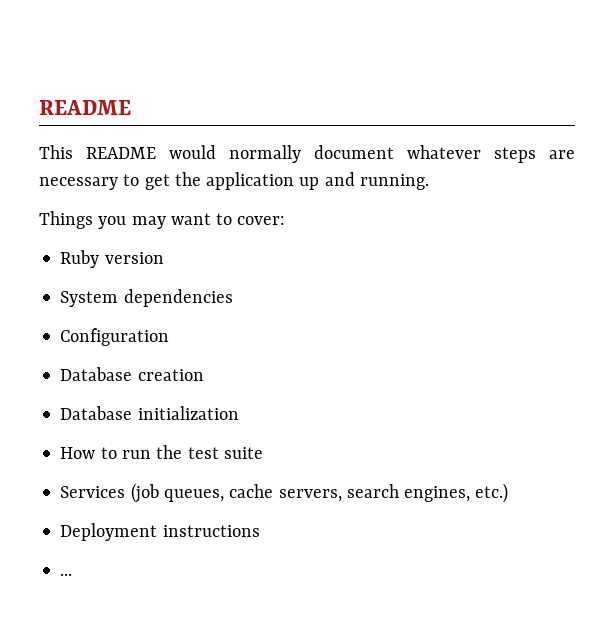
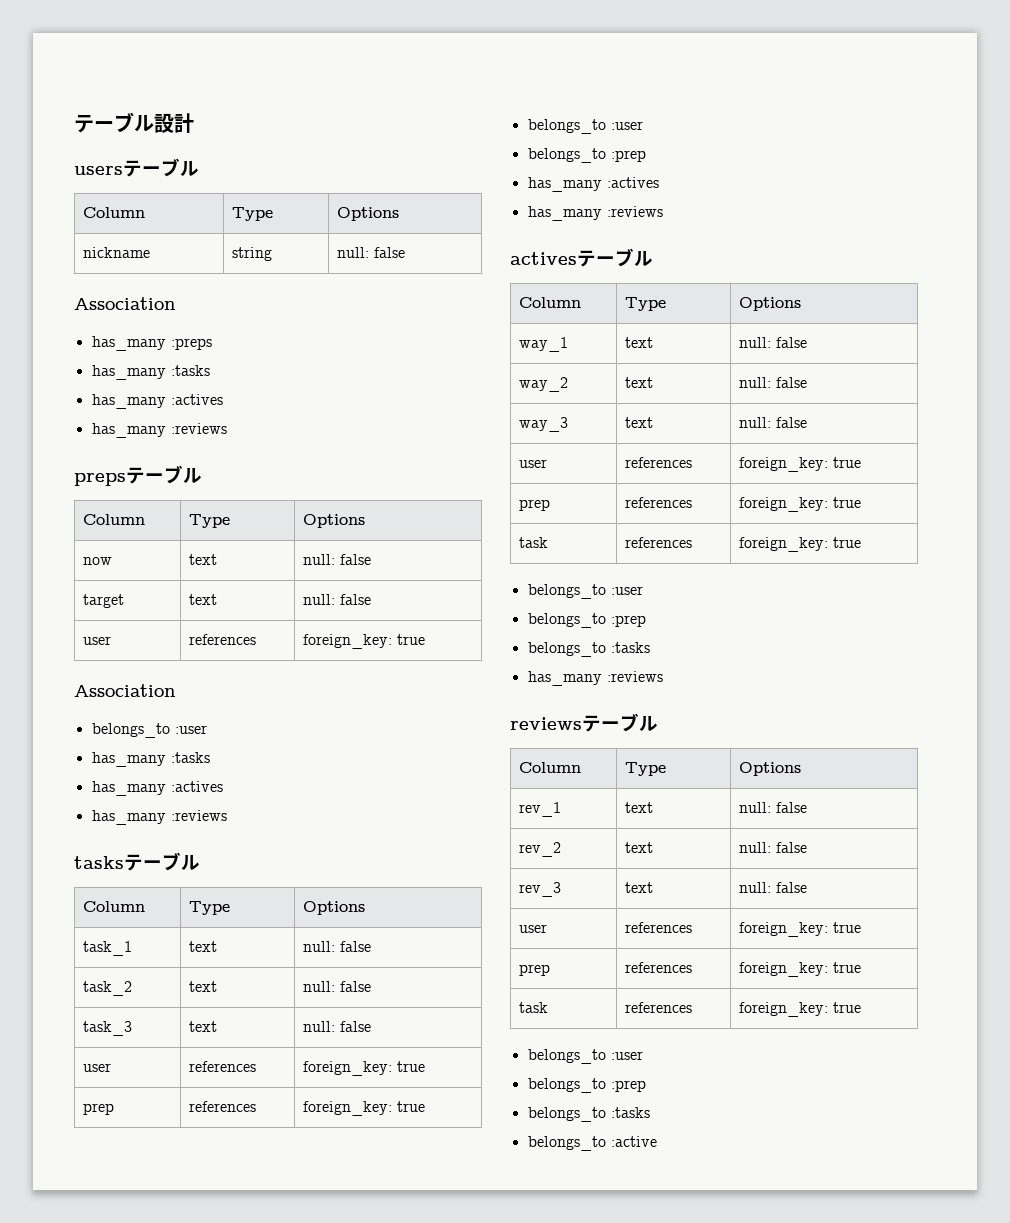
[39,100,131,115] [39,145,575,163] [39,172,429,190] [39,211,286,229] [60,250,164,268] [60,289,233,307] [60,328,170,346] [60,367,204,381] [60,406,239,420] [60,445,263,459] [60,483,509,503] [60,523,260,541] [60,573,73,576] README // This README would normally document whatever steps are necessary to get the application up and running. // Things you may want to cover: // Ruby version // System dependencies // Configuration // Database creation // Database initialization // How to run the test suite // Services (job queues, cache servers, search engines, etc.) // Deployment instructions // ... -> [74,112,194,133] [74,158,199,177] [82,207,145,218] [231,207,273,221] [336,207,399,221] [82,247,150,258] [231,247,272,261] [336,247,405,258] [74,297,176,310] [91,336,212,351] [91,365,210,380] [91,394,223,409] [91,423,227,438] [74,465,202,486] [82,514,145,525] [188,514,230,528] [302,514,365,528] [82,557,112,565] [188,554,217,565] [302,554,371,565] [82,594,124,608] [188,594,217,605] [302,594,371,605] [82,636,111,645] [188,634,256,645] [302,634,425,649] [74,684,176,697] [91,723,207,738] [91,752,210,767] [91,781,223,796] [91,810,227,825] [74,852,200,871] [82,901,145,912] [188,901,230,915] [302,901,365,915] [82,941,132,956] [188,941,217,952] [302,941,371,952] [82,981,132,996] [188,981,217,992] [302,981,371,992] [82,1021,132,1036] [188,1021,217,1032] [302,1021,371,1032] [82,1063,111,1072] [188,1061,256,1072] [302,1061,425,1076] [82,1103,114,1115] [188,1101,256,1112] [302,1101,425,1116] [527,119,643,134] [527,148,646,163] [527,177,659,192] [527,206,663,221] [510,248,653,267] [518,297,581,308] [624,297,666,311] [738,297,801,311] [518,337,568,352] [624,337,653,348] [738,337,807,348] [518,377,568,392] [624,377,653,388] [738,377,807,388] [518,417,568,432] [624,417,653,428] [738,417,807,428] [518,459,547,468] [624,457,692,468] [738,457,861,472] [518,499,550,511] [624,497,692,508] [738,497,861,512] [518,537,548,548] [624,537,692,548] [738,537,861,552] [527,584,643,599] [527,613,646,628] [527,642,650,657] [527,671,663,686] [510,713,658,732] [518,762,581,773] [624,762,666,776] [738,762,801,776] [518,802,561,817] [624,802,653,813] [738,802,807,813] [518,842,561,857] [624,842,653,853] [738,842,807,853] [518,882,561,897] [624,882,653,893] [738,882,807,893] [518,924,547,933] [624,922,692,933] [738,922,861,937] [518,964,550,976] [624,962,692,973] [738,962,861,977] [518,1002,548,1013] [624,1002,692,1013] [738,1002,861,1017] [527,1049,643,1064] [527,1078,646,1093] [527,1107,650,1122] [527,1136,657,1151] テーブル設計 // usersテーブル // Column | Type | Options // nickname | string | null: false // Association // has_many :preps // has_many :tasks // has_many :actives // has_many :reviews // prepsテーブル // Column | Type | Options // now | text | null: false // target | text | null: false // user | references | foreign_key: true // Association // belongs_to :user // has_many :tasks // has_many :actives // has_many :reviews // tasksテーブル // Column | Type | Options // task_1 | text | null: false // task_2 | text | null: false // task_3 | text | null: false // user | references | foreign_key: true // prep | references | foreign_key: true // belongs_to :user // belongs_to :prep // has_many :actives // has_many :reviews // activesテーブル // Column | Type | Options // way_1 | text | null: false // way_2 | text | null: false // way_3 | text | null: false // user | references | foreign_key: true // prep | references | foreign_key: true // task | references | foreign_key: true // belongs_to :user // belongs_to :prep // belongs_to :tasks // has_many :reviews // reviewsテーブル // Column | Type | Options // rev_1 | text | null: false // rev_2 | text | null: false // rev_3 | text | null: false // user | references | foreign_key: true // prep | references | foreign_key: true // task | references | foreign_key: true // belongs_to :user // belongs_to :prep // belongs_to :tasks // belongs_to :active

